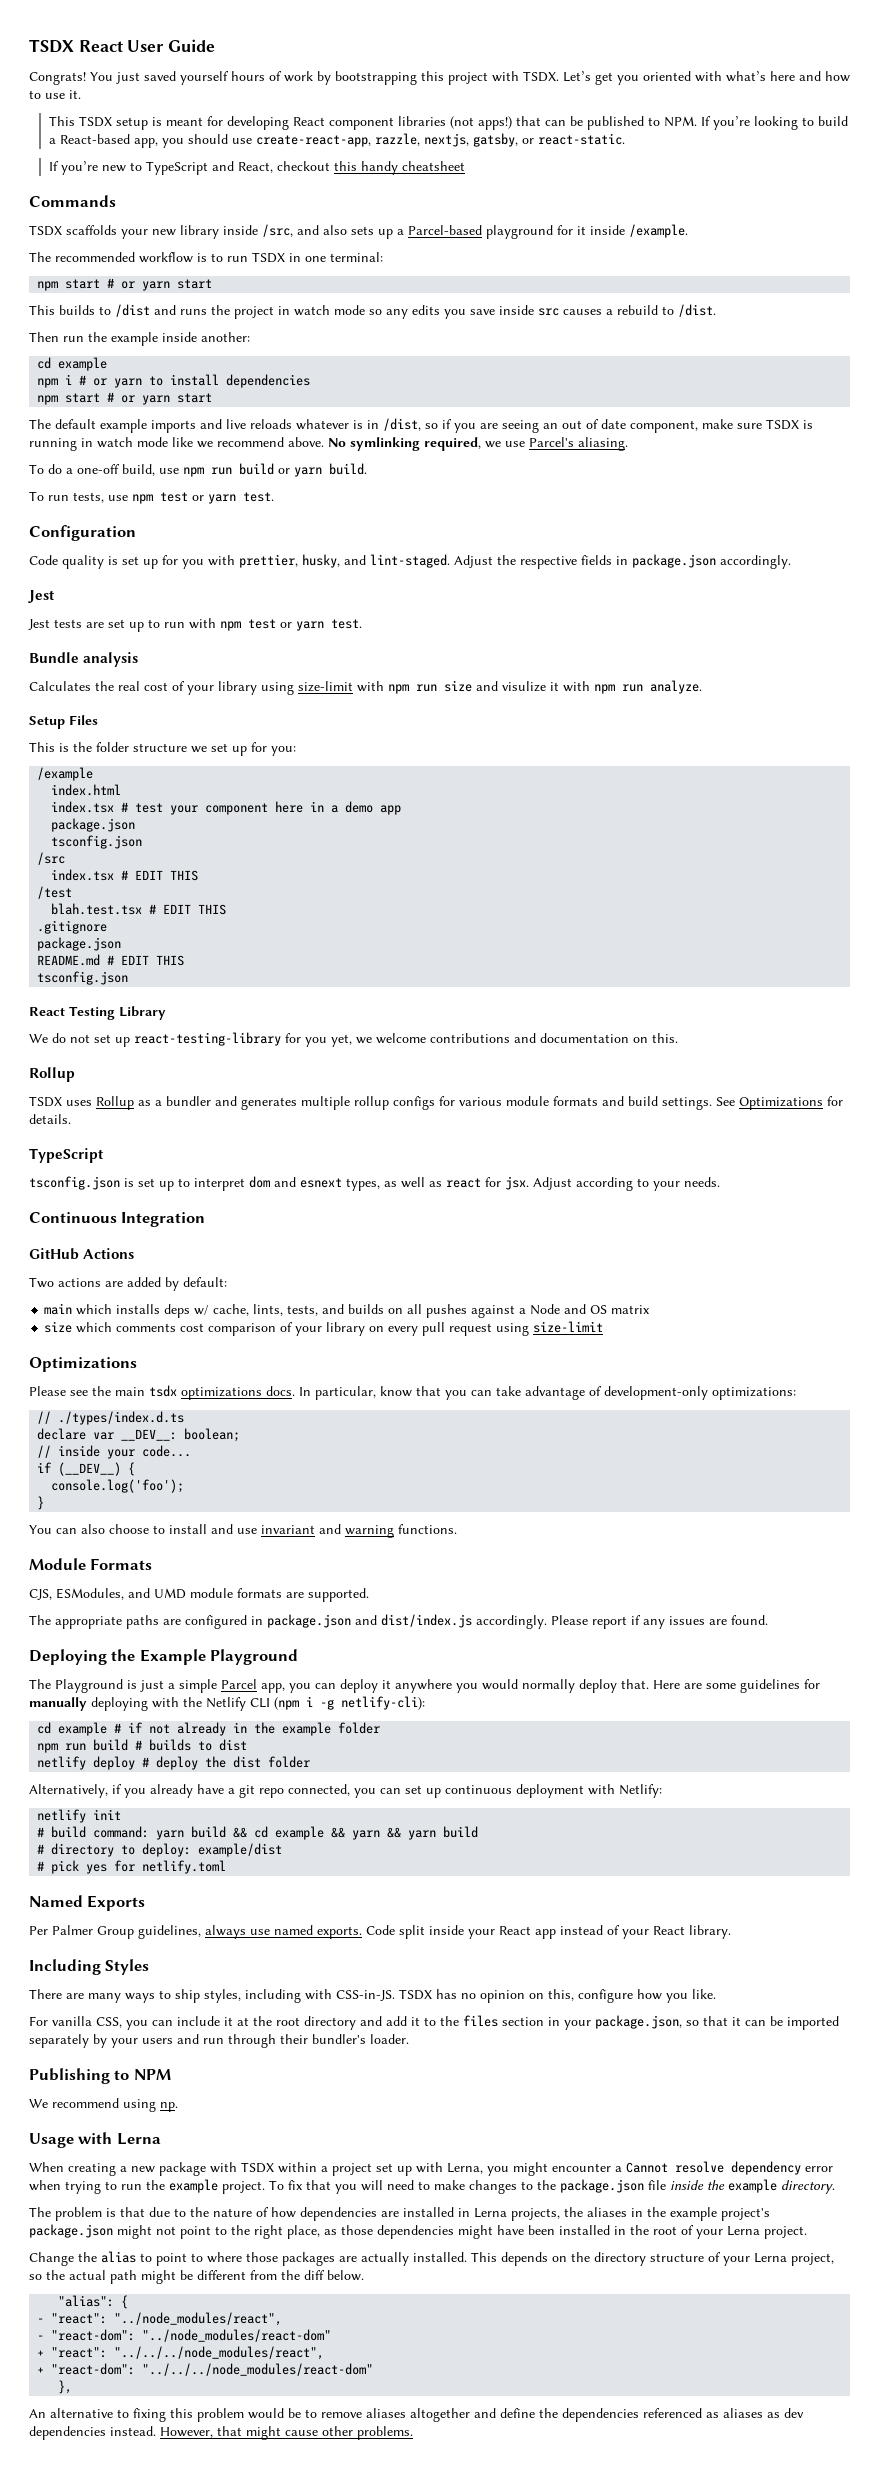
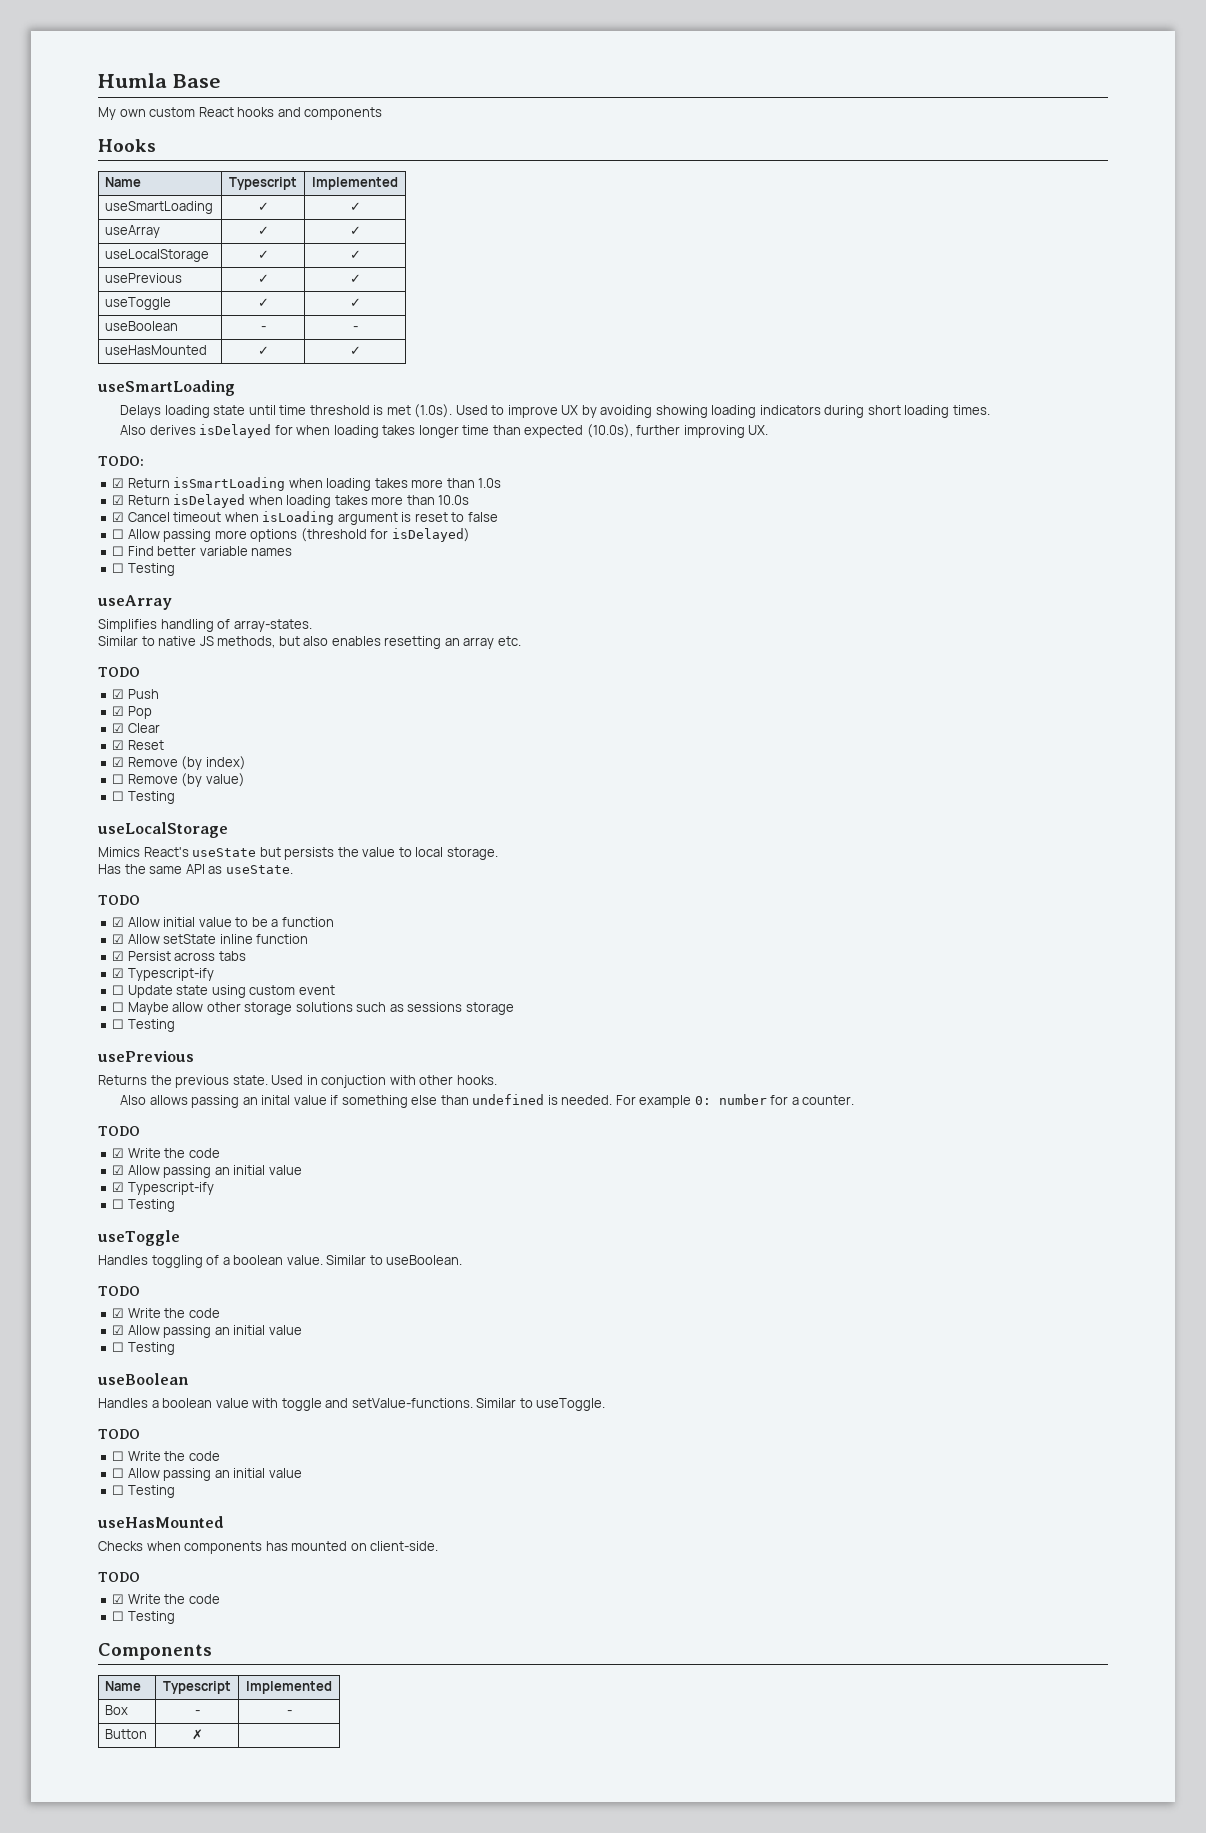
[29,39,216,53] [29,71,850,85] [29,90,81,99] [48,116,848,130] [48,133,625,148] [48,161,465,175] [29,195,116,207] [29,224,688,239] [29,252,383,263] [37,278,213,291] [29,304,716,319] [29,332,250,346] [37,357,108,371] [37,374,311,388] [37,392,213,405] [29,418,813,433] [29,437,628,451] [29,463,367,477] [29,491,274,504] [29,525,136,541] [29,554,791,569] [28,590,55,603] [28,618,362,632] [29,652,139,667] [29,680,702,695] [29,715,98,729] [29,742,296,756] [37,767,94,781] [51,784,122,796] [51,801,402,815] [51,818,136,832] [51,835,143,849] [37,852,66,865] [51,869,199,881] [37,886,73,899] [51,903,227,915] [37,920,108,934] [37,937,122,951] [37,954,185,966] [37,971,129,985] [29,1006,166,1020] [29,1032,678,1047] [29,1067,75,1082] [29,1096,843,1110] [29,1114,71,1124] [29,1148,104,1163] [29,1176,720,1191] [29,1212,206,1227] [29,1248,135,1260] [29,1277,227,1291] [44,1303,651,1318] [44,1321,604,1336] [29,1357,137,1372] [29,1385,796,1400] [37,1411,185,1425] [37,1428,241,1442] [37,1445,192,1459] [37,1462,136,1476] [51,1479,185,1493] [37,1496,45,1510] [29,1524,457,1538] [29,1558,153,1570] [29,1588,369,1602] [29,1614,768,1629] [29,1649,299,1665] [29,1679,820,1693] [29,1696,425,1711] [37,1722,381,1736] [37,1739,248,1753] [37,1756,311,1770] [29,1784,662,1798] [37,1809,122,1823] [37,1826,479,1840] [37,1843,283,1857] [37,1860,227,1874] [29,1895,146,1911] [29,1925,731,1939] [29,1959,150,1975] [29,1989,716,2003] [29,2015,839,2030] [29,2034,409,2048] [29,2068,171,2084] [29,2098,178,2112] [29,2132,161,2148] [29,2161,833,2176] [29,2179,835,2194] [29,2207,770,2221] [29,2224,807,2239] [29,2251,834,2266] [29,2270,364,2284] [58,2295,129,2309] [37,2312,283,2326] [37,2329,332,2342] [37,2346,325,2360] [37,2363,374,2376] [58,2380,73,2394] [29,2408,804,2422] [29,2426,413,2440] TSDX React User Guide // Congrats! You just saved yourself hours of work by bootstrapping this project with TSDX. Let’s get you oriented with what’s here and how to use it. // This TSDX setup is meant for developing React component libraries (not apps!) that can be published to NPM. If you’re looking to build a React-based app, you should use create-react-app, razzle, nextjs, gatsby, or react-static. // If you’re new to TypeScript and React, checkout this handy cheatsheet // Commands // TSDX scaffolds your new library inside /src, and also sets up a Parcel-based playground for it inside /example. // The recommended workflow is to run TSDX in one terminal: // npm start # or yarn start // This builds to /dist and runs the project in watch mode so any edits you save inside src causes a rebuild to /dist. // Then run the example inside another: // cd example // npm i # or yarn to install dependencies // npm start # or yarn start // The default example imports and live reloads whatever is in /dist, so if you are seeing an out of date component, make sure TSDX is running in watch mode like we recommend above. No symlinking required, we use Parcel's aliasing. // To do a one-off build, use npm run build or yarn build. // To run tests, use npm test or yarn test. // Configuration // Code quality is set up for you with prettier, husky, and lint-staged. Adjust the respective fields in package.json accordingly. // Jest // Jest tests are set up to run with npm test or yarn test. // Bundle analysis // Calculates the real cost of your library using size-limit with npm run size and visulize it with npm run analyze. // Setup Files // This is the folder structure we set up for you: // /example // index.html // index.tsx # test your component here in a demo app // package.json // tsconfig.json // /src // index.tsx # EDIT THIS // /test // blah.test.tsx # EDIT THIS // .gitignore // package.json // README.md # EDIT THIS // tsconfig.json // React Testing Library // We do not set up react-testing-library for you yet, we welcome contributions and documentation on this. // Rollup // TSDX uses Rollup as a bundler and generates multiple rollup configs for various module formats and build settings. See Optimizations for details. // TypeScript // tsconfig.json is set up to interpret dom and esnext types, as well as react for jsx. Adjust according to your needs. // Continuous Integration // GitHub Actions // Two actions are added by default: // main which installs deps w/ cache, lints, tests, and builds on all pushes against a Node and OS matrix // size which comments cost comparison of your library on every pull request using size-limit // Optimizations // Please see the main tsdx optimizations docs. In particular, know that you can take advantage of development-only optimizations: // // ./types/index.d.ts // declare var __DEV__: boolean; // // inside your code... // if (__DEV__) { // console.log('foo'); // } // You can also choose to install and use invariant and warning functions. // Module Formats // CJS, ESModules, and UMD module formats are supported. // The appropriate paths are configured in package.json and dist/index.js accordingly. Please report if any issues are found. // Deploying the Example Playground // The Playground is just a simple Parcel app, you can deploy it anywhere you would normally deploy that. Here are some guidelines for manually deploying with the Netlify CLI (npm i -g netlify-cli): // cd example # if not already in the example folder // npm run build # builds to dist // netlify deploy # deploy the dist folder // Alternatively, if you already have a git repo connected, you can set up continuous deployment with Netlify: // netlify init // # build command: yarn build && cd example && yarn && yarn build // # directory to deploy: example/dist // # pick yes for netlify.toml // Named Exports // Per Palmer Group guidelines, always use named exports. Code split inside your React app instead of your React library. // Including Styles // There are many ways to ship styles, including with CSS-in-JS. TSDX has no opinion on this, configure how you like. // For vanilla CSS, you can include it at the root directory and add it to the files section in your package.json, so that it can be imported separately by your users and run through their bundler's loader. // Publishing to NPM // We recommend using np. // Usage with Lerna // When creating a new package with TSDX within a project set up with Lerna, you might encounter a Cannot resolve dependency error when trying to run the example project. To fix that you will need to make changes to the package.json file inside the example directory. // The problem is that due to the nature of how dependencies are installed in Lerna projects, the aliases in the example project's package.json might not point to the right place, as those dependencies might have been installed in the root of your Lerna project. // Change the alias to point to where those packages are actually installed. This depends on the directory structure of your Lerna project, so the actual path might be different from the diff below. // "alias": { // - "react": "../node_modules/react", // - "react-dom": "../node_modules/react-dom" // + "react": "../../../node_modules/react", // + "react-dom": "../../../node_modules/react-dom" // }, // An alternative to fixing this problem would be to remove aliases altogether and define the dependencies referenced as aliases as dev dependencies instead. However, that might cause other problems. -> [98,73,221,88] [98,107,383,120] [98,139,156,152] [105,177,142,187] [229,177,297,190] [312,177,398,190] [105,201,214,214] [257,202,269,211] [349,202,361,211] [105,225,161,238] [257,226,269,235] [349,226,361,235] [105,249,210,262] [257,250,269,259] [349,250,361,259] [105,273,183,283] [257,274,269,283] [349,274,361,283] [105,297,172,310] [257,298,269,307] [349,298,361,307] [105,321,179,331] [260,326,266,331] [352,326,358,331] [105,345,208,355] [257,346,269,355] [349,346,361,355] [97,380,235,396] [120,404,990,418] [120,424,769,438] [98,456,144,466] [112,477,502,491] [112,494,470,508] [112,511,498,525] [112,528,470,542] [112,546,293,556] [112,563,175,576] [97,595,172,610] [98,619,312,632] [98,636,521,649] [98,667,140,677] [112,689,159,699] [112,706,152,719] [112,723,160,733] [112,740,164,750] [112,756,246,770] [112,773,245,787] [112,791,175,804] [97,822,228,838] [98,847,498,860] [98,864,293,874] [98,895,140,905] [112,917,334,927] [112,934,309,944] [112,951,246,961] [112,968,214,981] [112,985,335,998] [112,1002,514,1015] [112,1019,175,1032] [97,1050,194,1062] [98,1075,497,1088] [120,1094,855,1108] [98,1126,140,1136] [112,1148,220,1158] [112,1165,302,1178] [112,1182,214,1195] [112,1199,175,1212] [97,1230,180,1246] [98,1255,463,1268] [98,1286,140,1296] [112,1308,220,1318] [112,1325,302,1338] [112,1342,175,1355] [97,1373,189,1385] [98,1398,606,1411] [98,1429,140,1439] [112,1451,220,1461] [112,1468,302,1481] [112,1485,175,1498] [97,1516,224,1528] [98,1541,439,1554] [98,1572,140,1582] [112,1594,220,1604] [112,1611,175,1624] [98,1643,212,1660] [105,1681,142,1691] [163,1681,231,1694] [246,1681,332,1694] [105,1705,129,1715] [194,1710,200,1715] [286,1710,292,1715] [105,1729,148,1739] [191,1729,203,1740] Humla Base // My own custom React hooks and components // Hooks // Name | Typescript | Implemented // useSmartLoading | ✓ | ✓ // useArray | ✓ | ✓ // useLocalStorage | ✓ | ✓ // usePrevious | ✓ | ✓ // useToggle | ✓ | ✓ // useBoolean | - | - // useHasMounted | ✓ | ✓ // useSmartLoading // Delays loading state until time threshold is met (1.0s). Used to improve UX by avoiding showing loading indicators during short loading times. // Also derives isDelayed for when loading takes longer time than expected (10.0s), further improving UX. // TODO: // ☑ Return isSmartLoading when loading takes more than 1.0s // ☑ Return isDelayed when loading takes more than 10.0s // ☑ Cancel timeout when isLoading argument is reset to false // ☐ Allow passing more options (threshold for isDelayed) // ☐ Find better variable names // ☐ Testing // useArray // Simplifies handling of array-states. // Similar to native JS methods, but also enables resetting an array etc. // TODO // ☑ Push // ☑ Pop // ☑ Clear // ☑ Reset // ☑ Remove (by index) // ☐ Remove (by value) // ☐ Testing // useLocalStorage // Mimics React's useState but persists the value to local storage. // Has the same API as useState. // TODO // ☑ Allow initial value to be a function // ☑ Allow setState inline function // ☑ Persist across tabs // ☑ Typescript-ify // ☐ Update state using custom event // ☐ Maybe allow other storage solutions such as sessions storage // ☐ Testing // usePrevious // Returns the previous state. Used in conjuction with other hooks. // Also allows passing an inital value if something else than undefined is needed. For example 0: number for a counter. // TODO // ☑ Write the code // ☑ Allow passing an initial value // ☑ Typescript-ify // ☐ Testing // useToggle // Handles toggling of a boolean value. Similar to useBoolean. // TODO // ☑ Write the code // ☑ Allow passing an initial value // ☐ Testing // useBoolean // Handles a boolean value with toggle and setValue-functions. Similar to useToggle. // TODO // ☐ Write the code // ☐ Allow passing an initial value // ☐ Testing // useHasMounted // Checks when components has mounted on client-side. // TODO // ☑ Write the code // ☐ Testing // Components // Name | Typescript | Implemented // Box | - | - // Button | ✗ |

